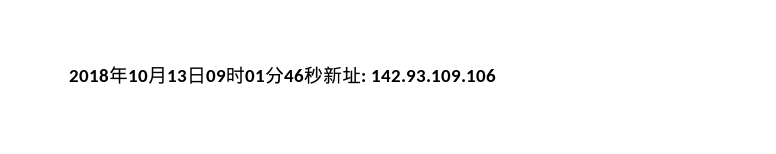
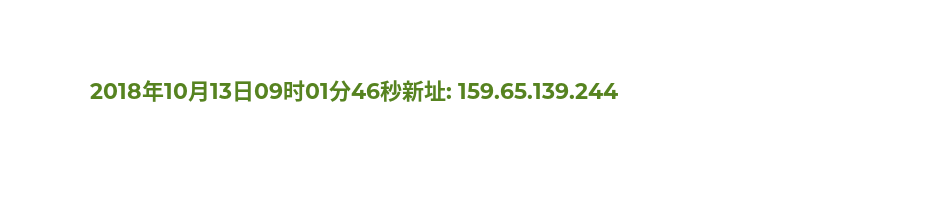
[370,69,496,82] 142.93.109.106 -> [458,83,618,99] 159.65.139.244

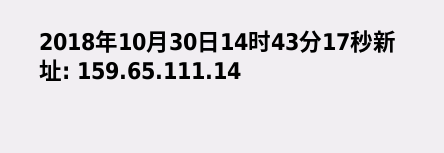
[210,80,380,102] 13日09时01分46 -> [169,30,350,53] 30日14时43分17
[458,83,618,99] 159.65.139.244 -> [77,61,241,80] 159.65.111.14

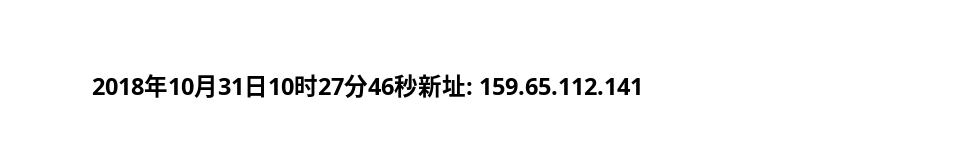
[169,30,350,53] 30日14时43分17 -> [218,74,394,98] 31日10时27分46
[77,61,241,80] 159.65.111.14 -> [479,78,644,95] 159.65.112.141

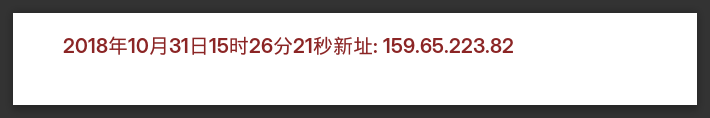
[268,74,394,98] 10时27分46 -> [209,36,313,55] 15时26分21
[479,78,644,95] 159.65.112.141 -> [383,38,515,53] 159.65.223.82

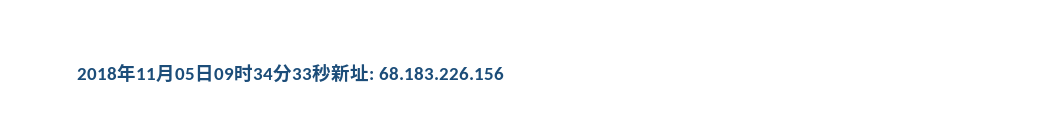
[128,36,313,55] 10月31日15时26分21 -> [136,64,312,83] 11月05日09时34分33
[383,38,515,53] 159.65.223.82 -> [378,67,504,80] 68.183.226.156

